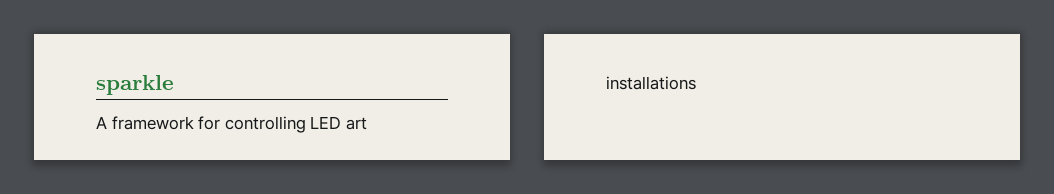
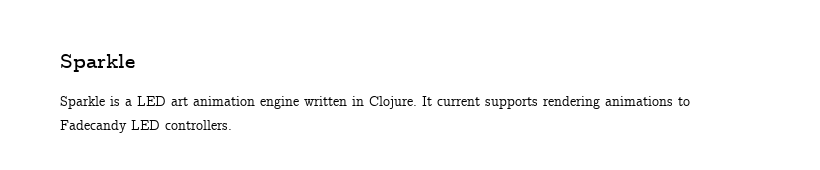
[96,75,174,95] [96,116,367,133] [606,76,696,90] sparkle // A framework for controlling LED art installations -> [60,54,135,72] [60,96,690,109] [60,120,232,133] Sparkle // Sparkle is a LED art animation engine written in Clojure. It current supports rendering animations to Fadecandy LED controllers.

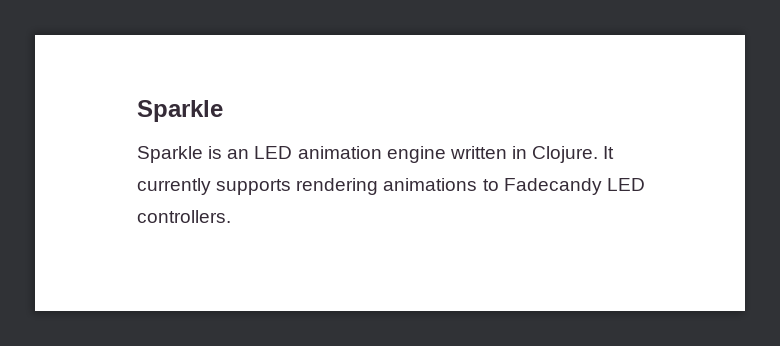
[125,96,188,106] a LED art -> [227,146,293,159] an LED
[437,97,480,106] current -> [137,178,211,195] currently

